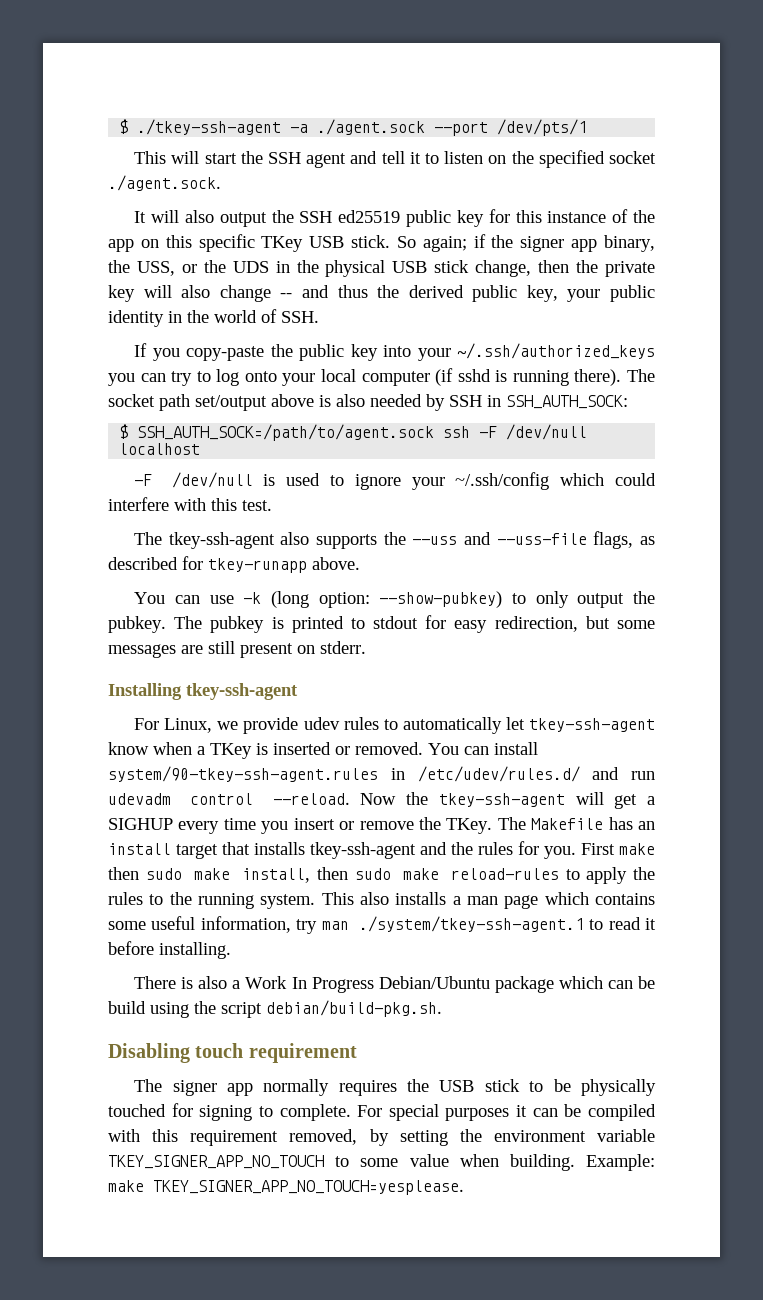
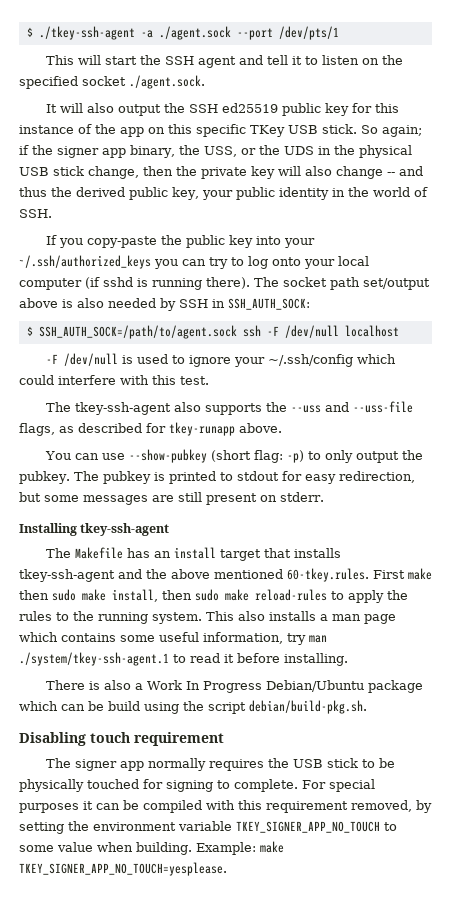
[243,591,503,608] -k (long option: --show-pubkey) -> [128,449,304,463] --show-pubkey (short flag: -p)
[134,717,656,734] [108,742,538,759] [108,766,655,782] [108,792,655,809] [108,817,493,834] For Linux, we provide udev rules to automatically let tkey-ssh-agent know when a TKey is inserted or removed. You can install system/90-tkey-ssh-agent.rules in /etc/udev/rules.d/ and run udevadm control --reload. Now the tkey-ssh-agent will get a SIGHUP every time you insert or remove the TKey. -> (170, 529) none
[478,841,576,859] rules for you. -> [171,568,369,582] above mentioned 60-tkey.rules.

